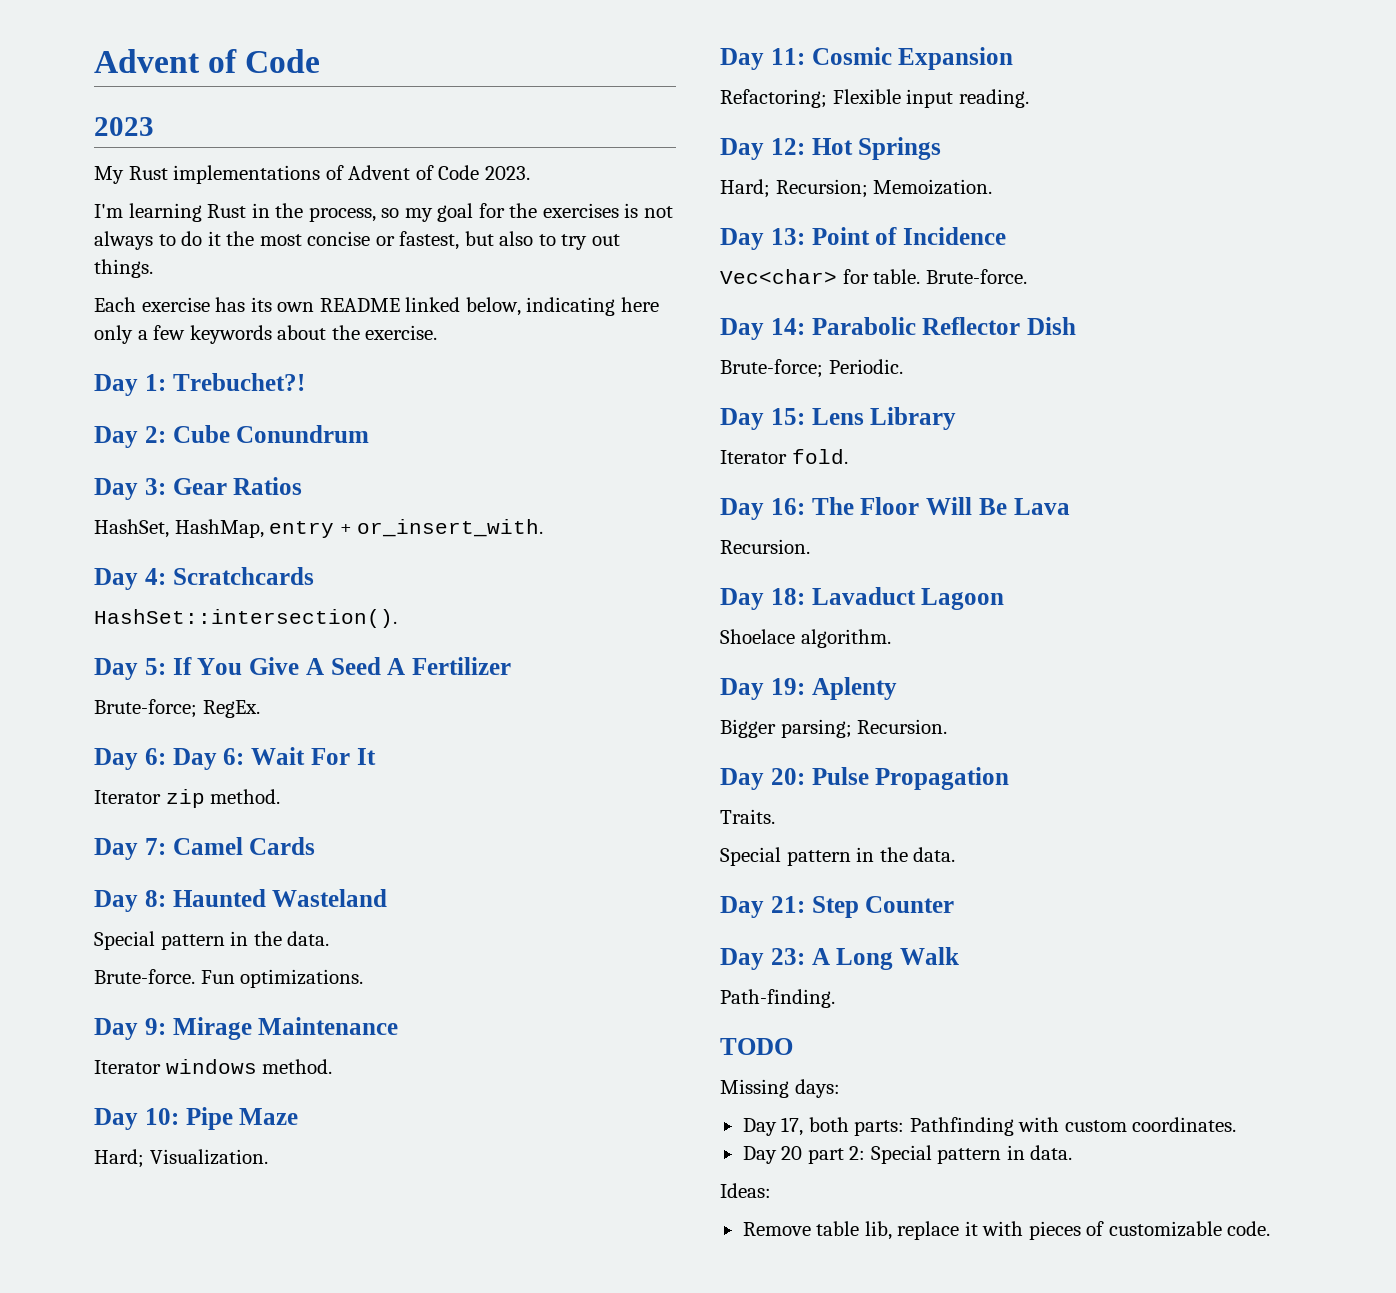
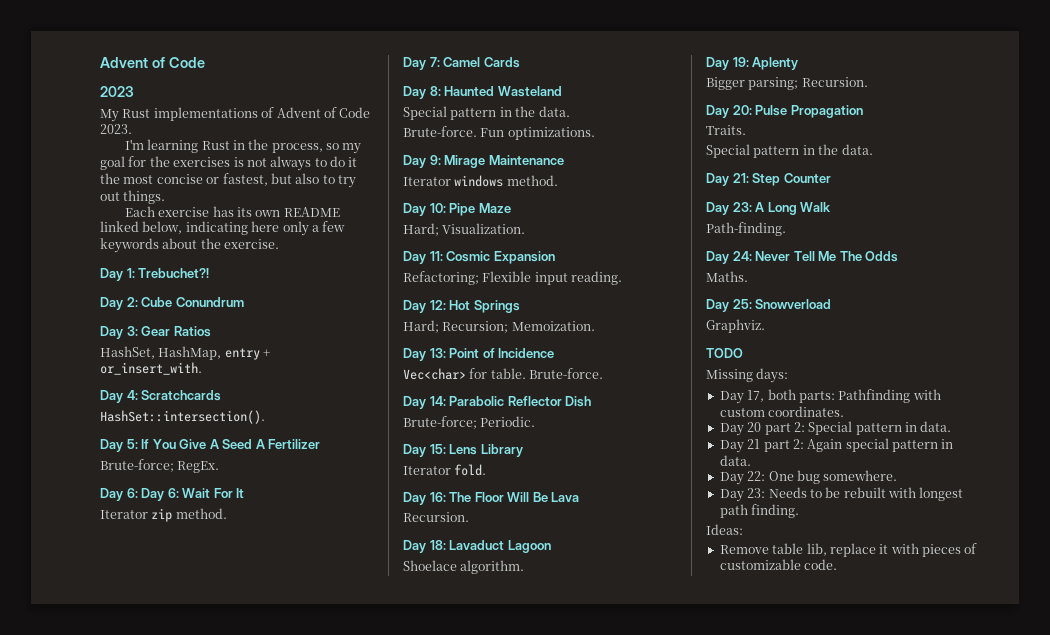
(835, 998) none -> [706,251,899,264] [706,271,748,282] [706,299,832,312] [706,319,765,333] // Day 24: Never Tell Me The Odds // Maths. // Day 25: Snowverload // Graphviz.
(1073, 1152) none -> [719,438,954,453] [719,455,751,466] [719,470,898,485] [719,487,964,502] [719,504,800,518] // Day 21 part 2: Again special pattern in data. // Day 22: One bug somewhere. // Day 23: Needs to be rebuilt with longest path finding.

